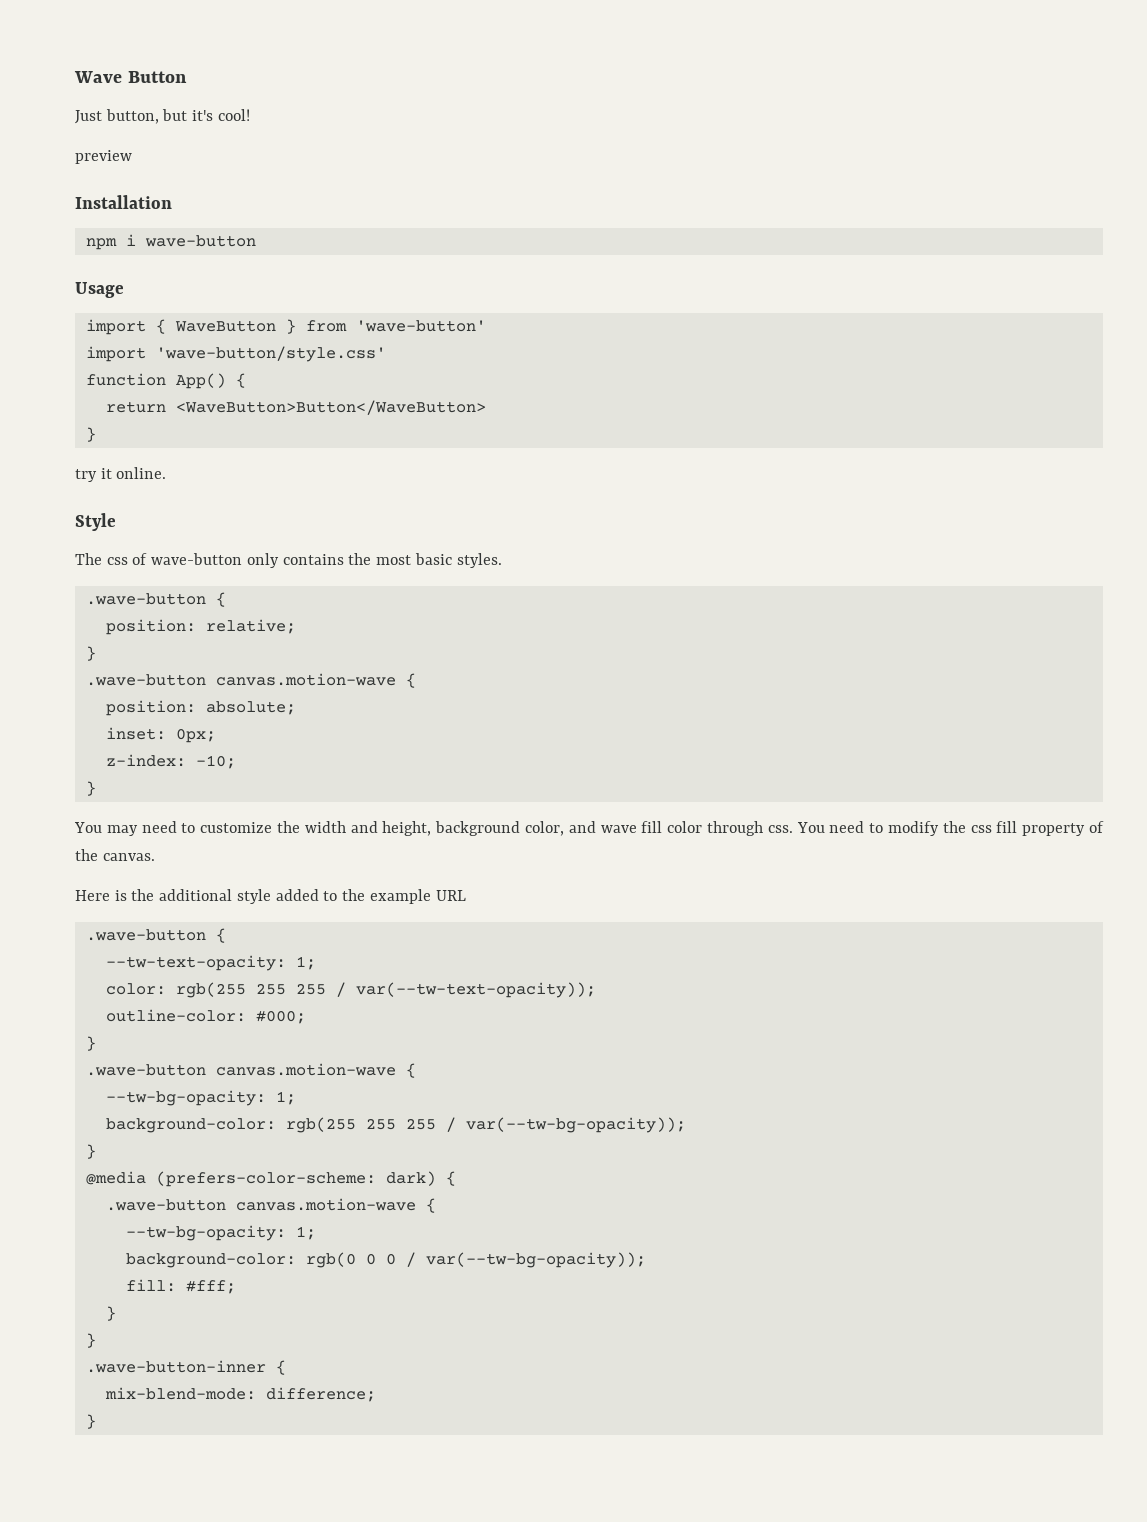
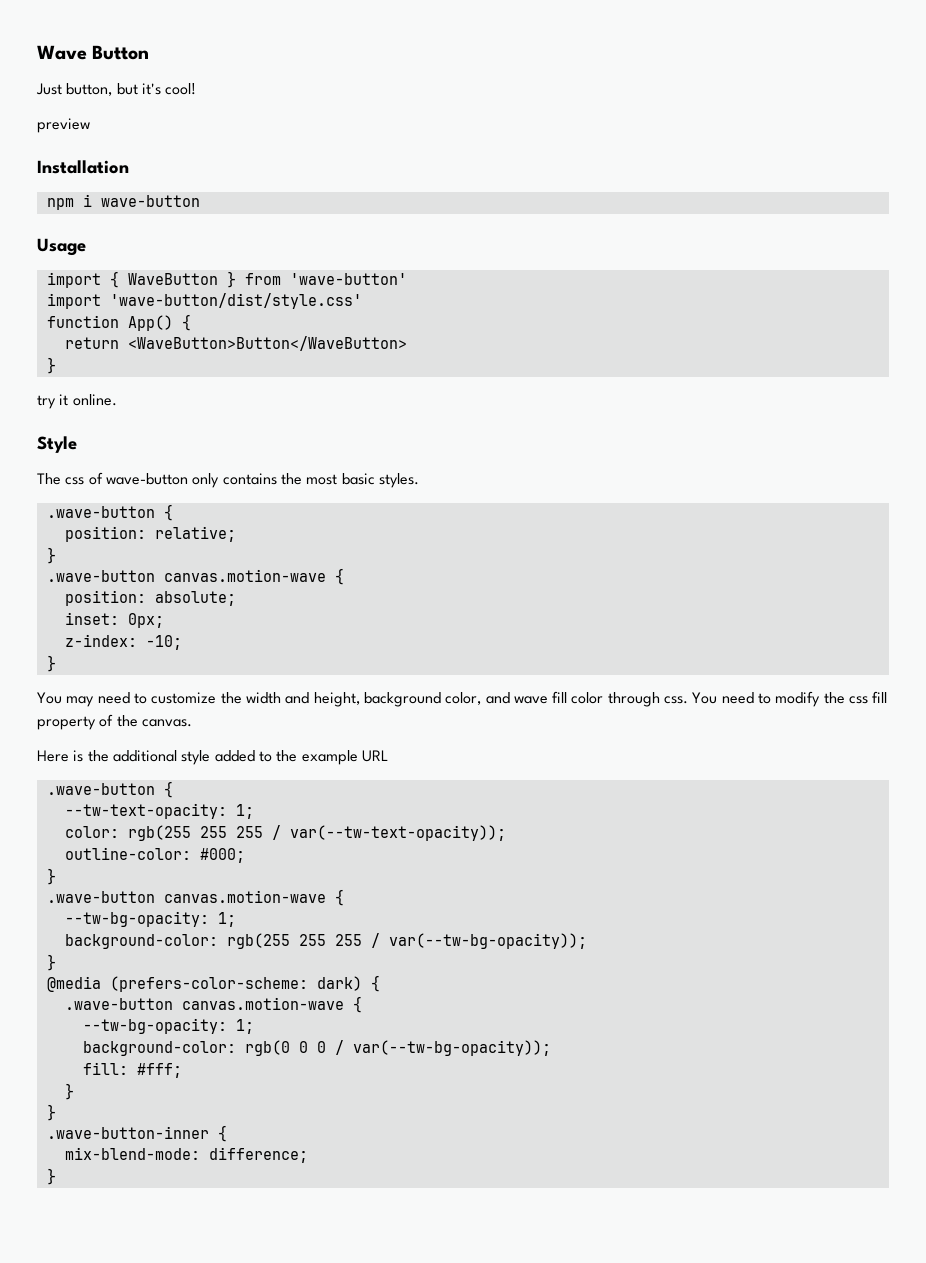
[155,346,386,362] 'wave-button/style.css' -> [109,293,362,309] 'wave-button/dist/style.css'

